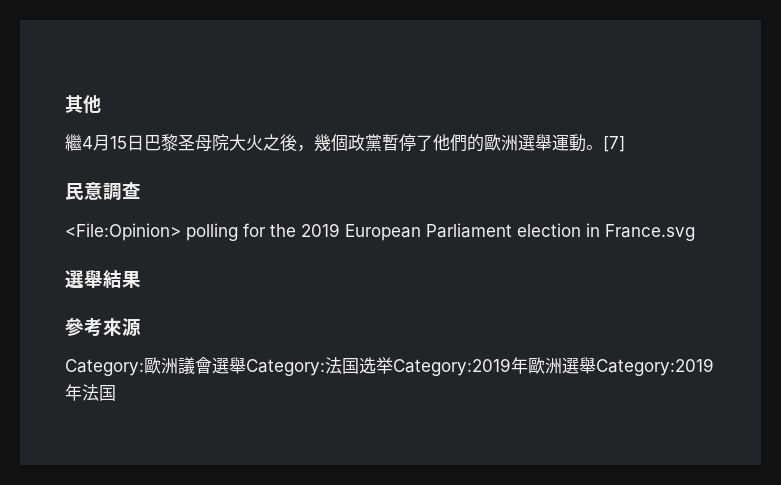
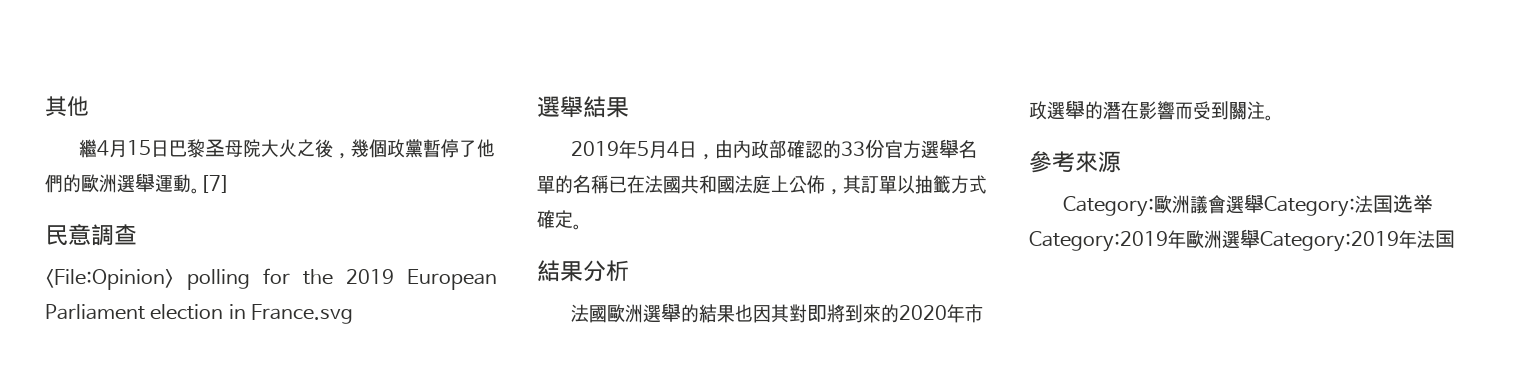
(141, 279) none -> [571,139,978,160] [537,175,987,195] [537,210,582,230] [537,260,629,282] [571,303,984,323] [1029,100,1274,121] // 2019年5月4日，由內政部確認的33份官方選舉名單的名稱已在法國共和國法庭上公佈，其訂單以抽籤方式確定。 // 結果分析 // 法國歐洲選舉的結果也因其對即將到來的2020年市政選舉的潛在影響而受到關注。

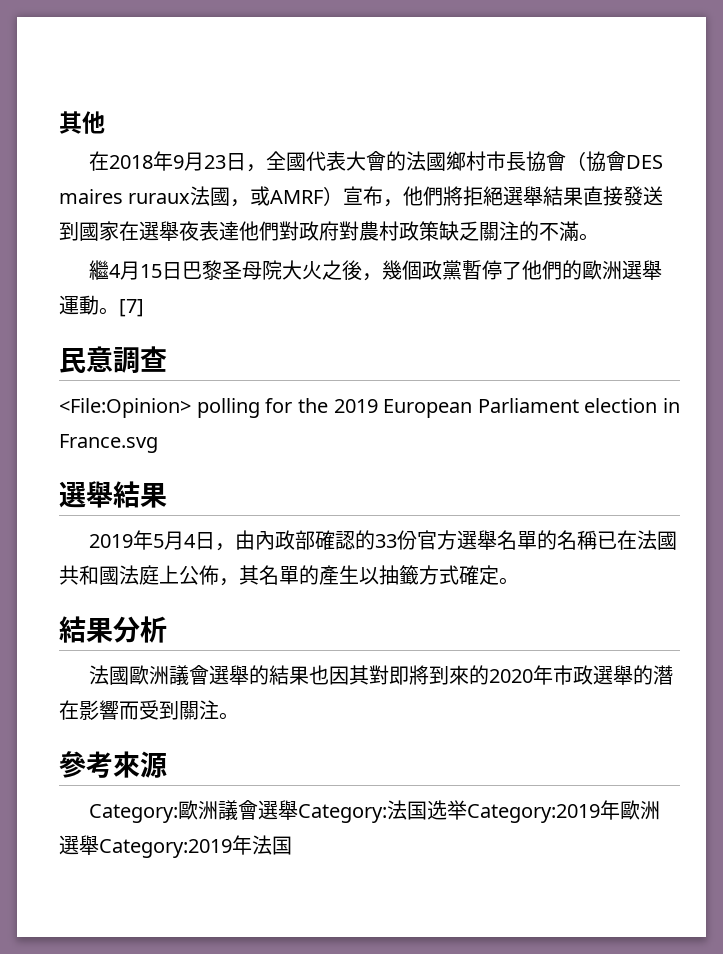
(89, 106) none -> [89,151,664,172] [59,186,664,207] [59,221,599,241] // 在2018年9月23日，全國代表大會的法國鄉村市長協會（協會DES maires ruraux法國，或AMRF）宣布，他們將拒絕選舉結果直接發送到國家在選舉夜表達他們對政府對農村政策缺乏關注的不滿。
[861,176,897,194] 訂單 -> [259,565,359,585] 名單的產生
(644, 313) none -> [169,665,210,685] 議會

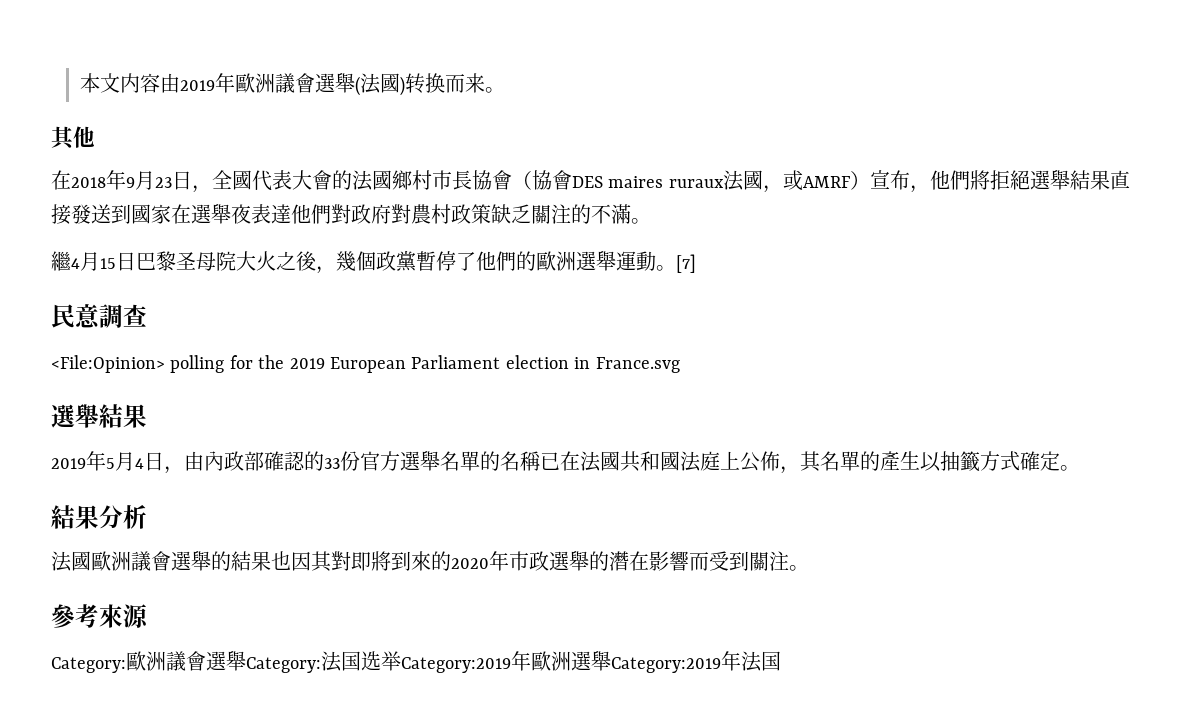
(59, 122) none -> [80,72,506,96] 本文内容由2019年歐洲議會選舉(法國)转换而来。 //

